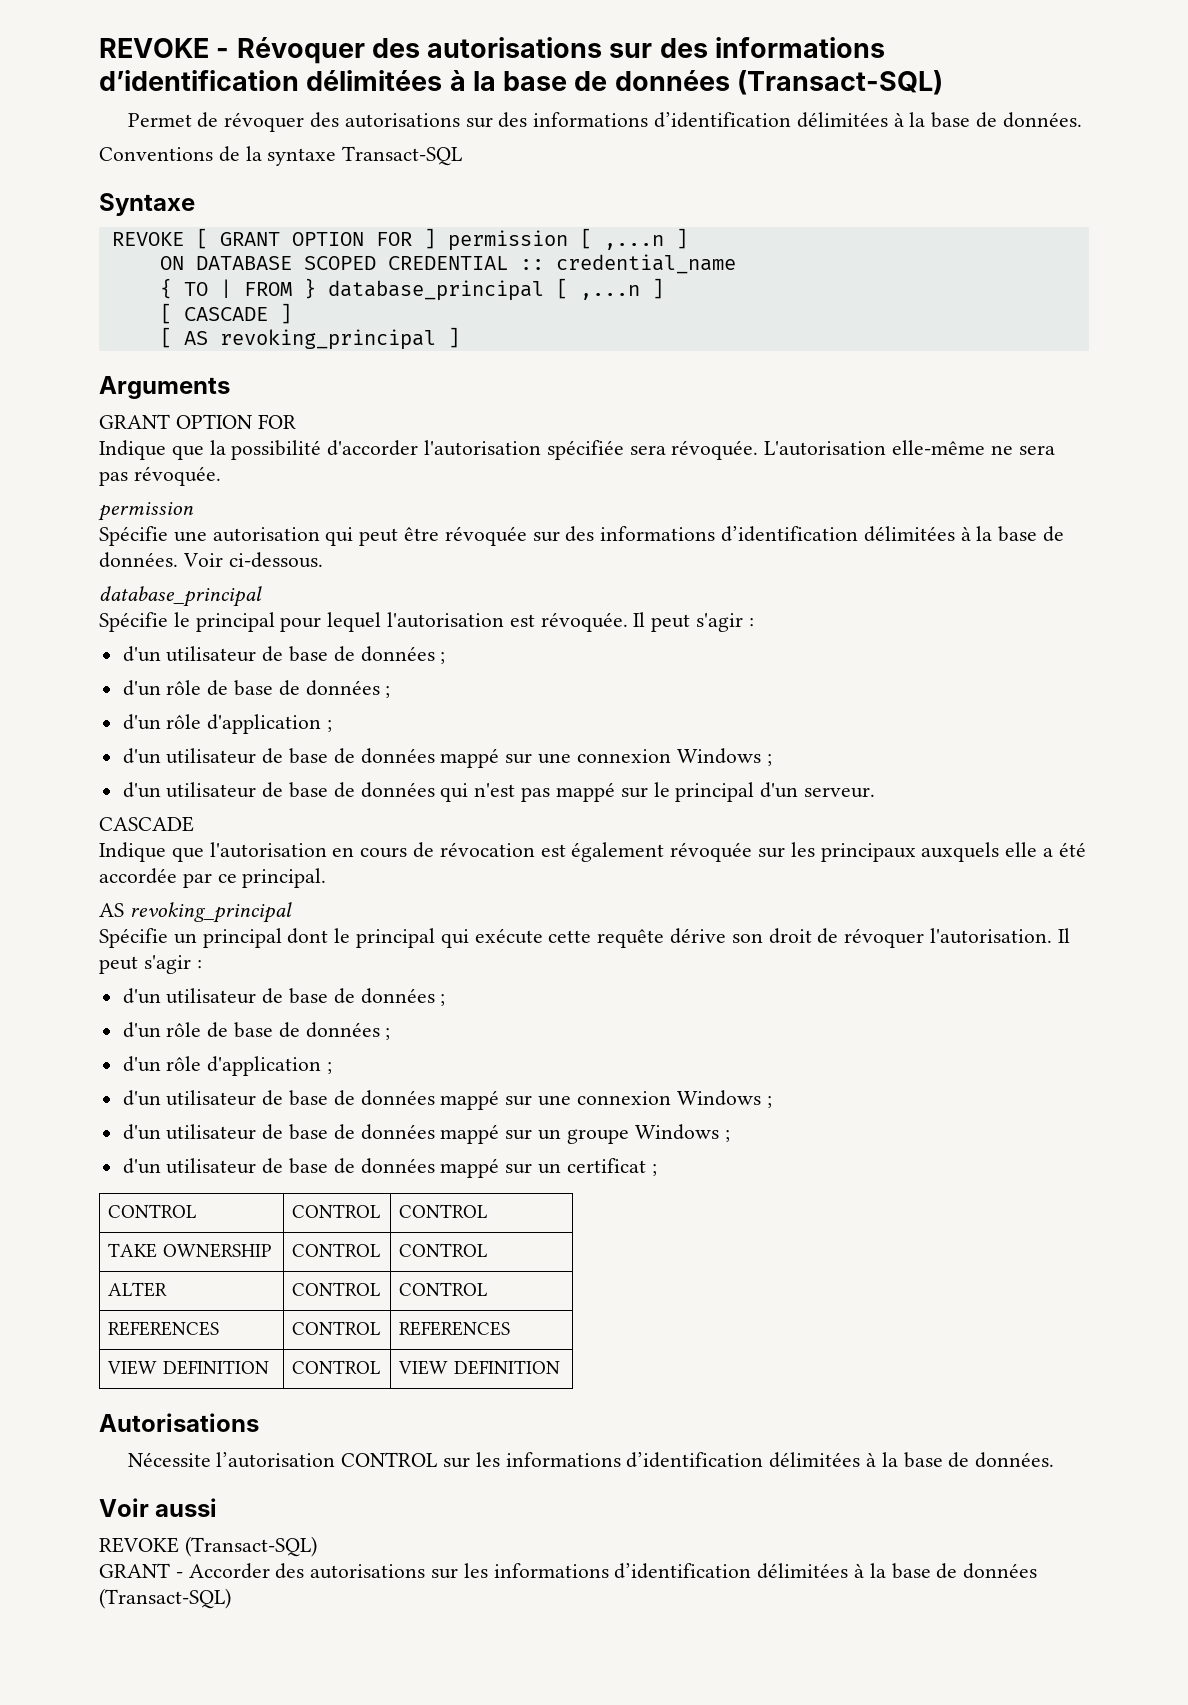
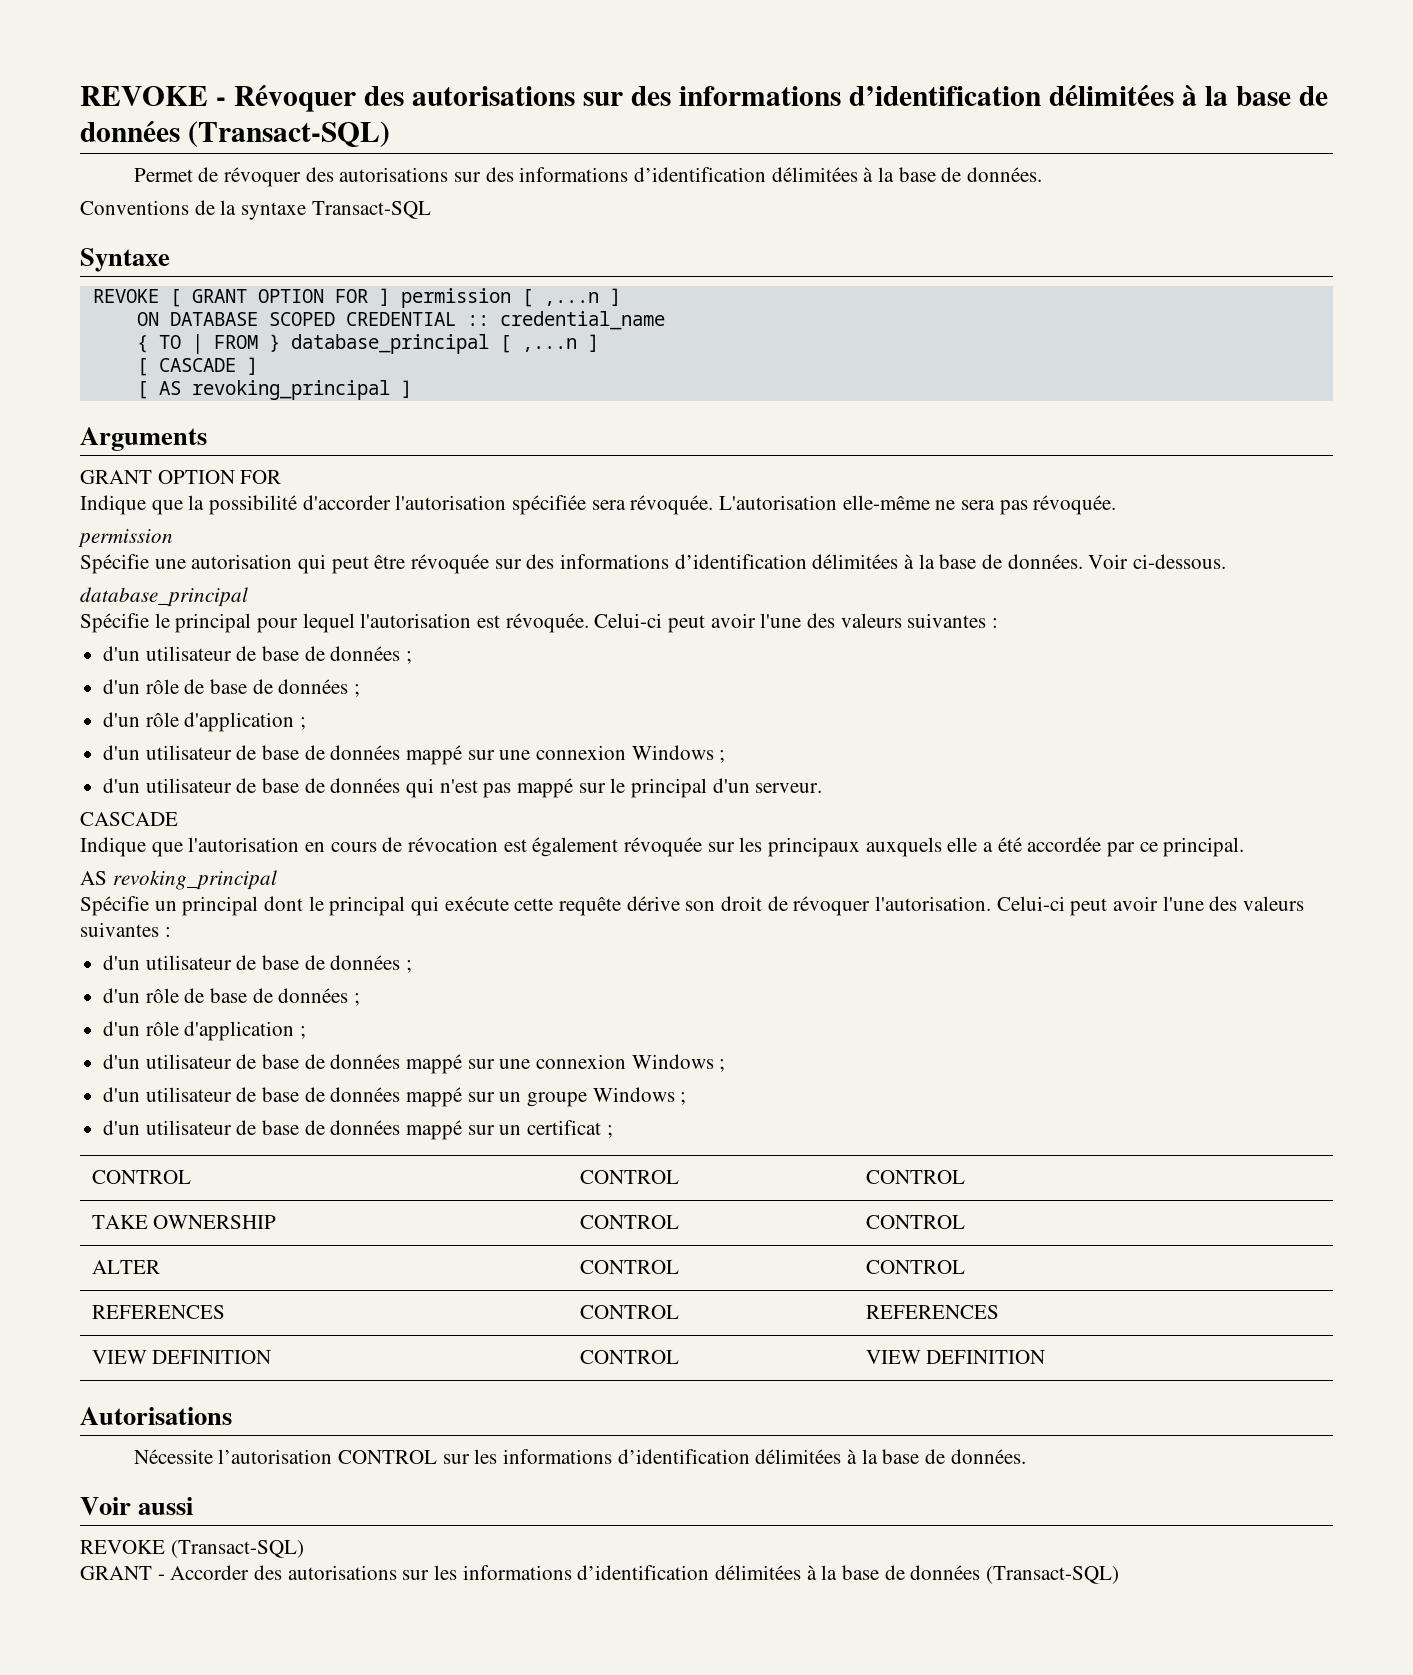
[633,612,744,632] Il peut s'agir -> [594,613,987,633] Celui-ci peut avoir l'une des valeurs suivantes
[1057,928,1070,943] [99,955,191,974] Il peut s'agir -> [996,896,1305,916] [80,922,159,937] Celui-ci peut avoir l'une des valeurs suivantes

